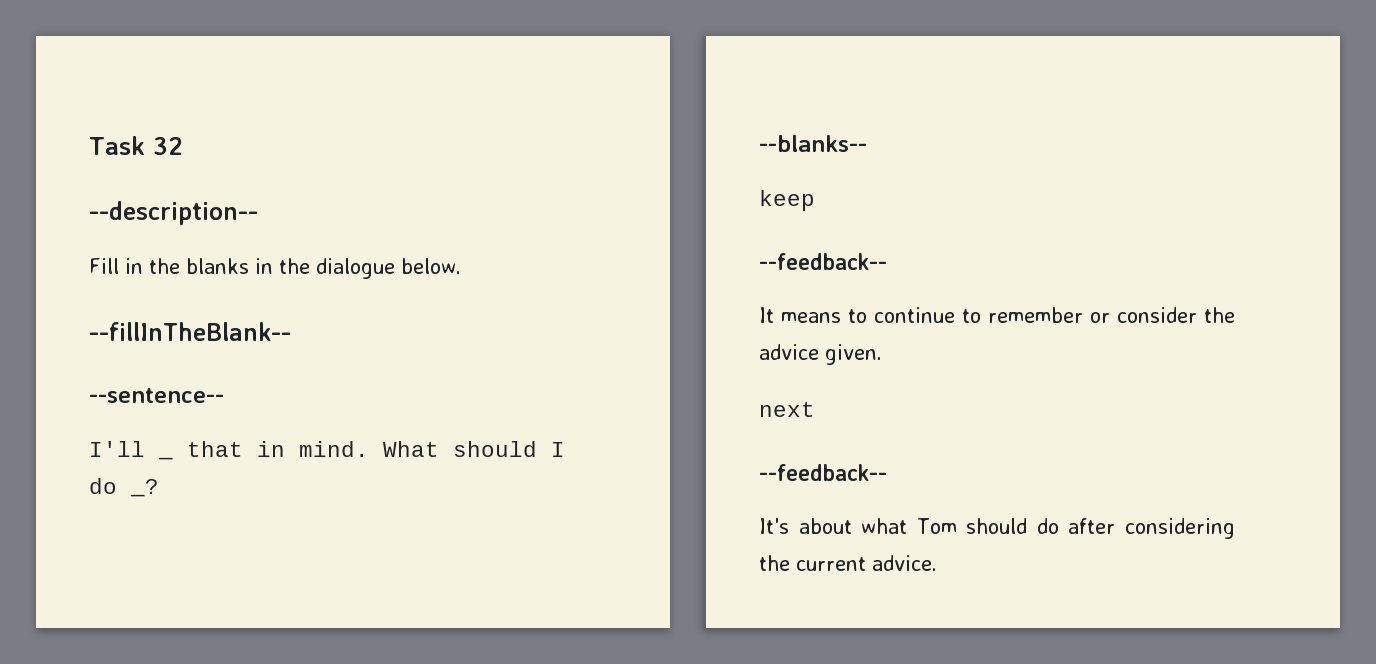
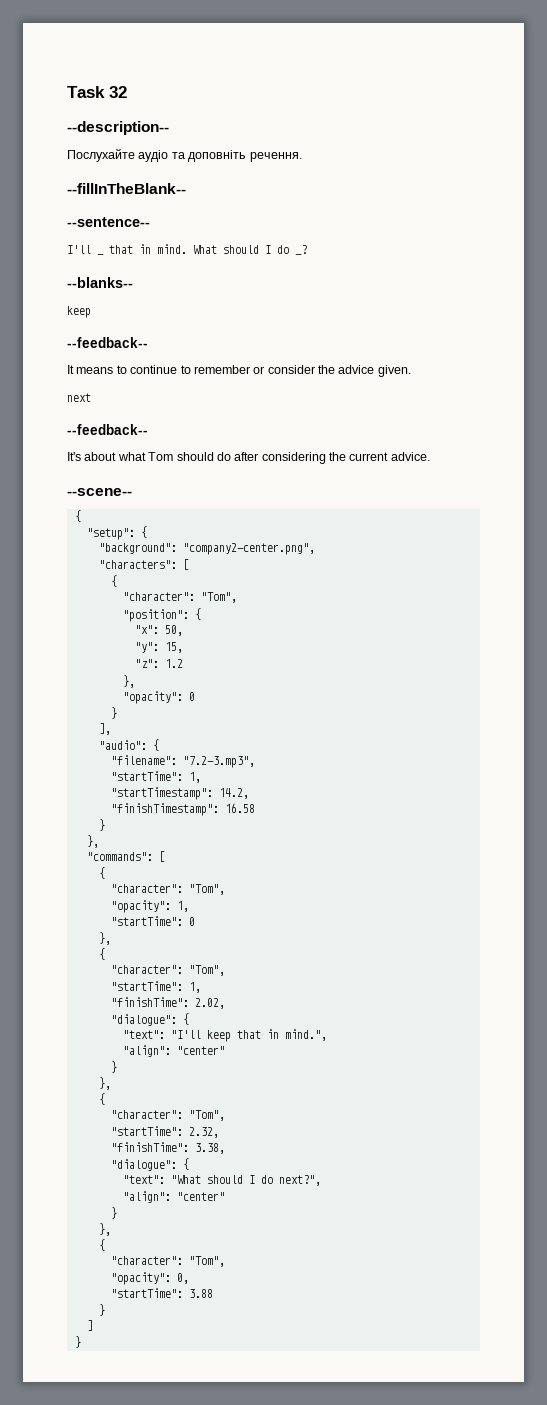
[89,258,461,279] Fill in the blanks in the dialogue below. -> [67,148,302,162] Послухайте аудіо та доповніть речення.
(937, 563) none -> [67,488,132,496] [74,510,81,522] [86,526,147,540] [98,543,315,555] [98,559,189,570] [110,575,117,587] [122,592,237,603] [122,608,201,622] [134,625,183,636] [134,642,183,653] [134,659,183,668] [122,675,135,688] [122,691,195,704] [110,707,117,719] [98,723,111,735] [98,739,159,751] [110,755,255,768] [110,771,201,783] [110,787,249,800] [110,803,255,816] [98,819,105,831] [86,835,99,848] [86,851,165,862] [98,867,105,879] [110,884,225,895] [110,900,189,913] [110,916,195,926] [98,932,111,945] [98,948,105,960] [110,965,225,976] [110,981,201,993] [110,997,225,1009] [110,1013,189,1026] [122,1029,327,1042] [122,1045,225,1057] [110,1061,117,1073] [98,1077,111,1090] [98,1093,105,1105] [110,1110,225,1121] [110,1126,219,1138] [110,1142,225,1154] [110,1158,189,1171] [122,1175,321,1186] [122,1191,225,1203] [110,1207,117,1219] [98,1223,111,1236] [98,1239,105,1251] [110,1256,225,1267] [110,1272,189,1285] [110,1288,213,1298] [98,1304,105,1316] [86,1320,93,1331] [74,1336,81,1348] // --scene-- // { // "setup": { // "background": "company2-center.png", // "characters": [ // { // "character": "Tom", // "position": { // "x": 50, // "y": 15, // "z": 1.2 // }, // "opacity": 0 // } // ], // "audio": { // "filename": "7.2-3.mp3", // "startTime": 1, // "startTimestamp": 14.2, // "finishTimestamp": 16.58 // } // }, // "commands": [ // { // "character": "Tom", // "opacity": 1, // "startTime": 0 // }, // { // "character": "Tom", // "startTime": 1, // "finishTime": 2.02, // "dialogue": { // "text": "I'll keep that in mind.", // "align": "center" // } // }, // { // "character": "Tom", // "startTime": 2.32, // "finishTime": 3.38, // "dialogue": { // "text": "What should I do next?", // "align": "center" // } // }, // { // "character": "Tom", // "opacity": 0, // "startTime": 3.88 // } // ] // }

